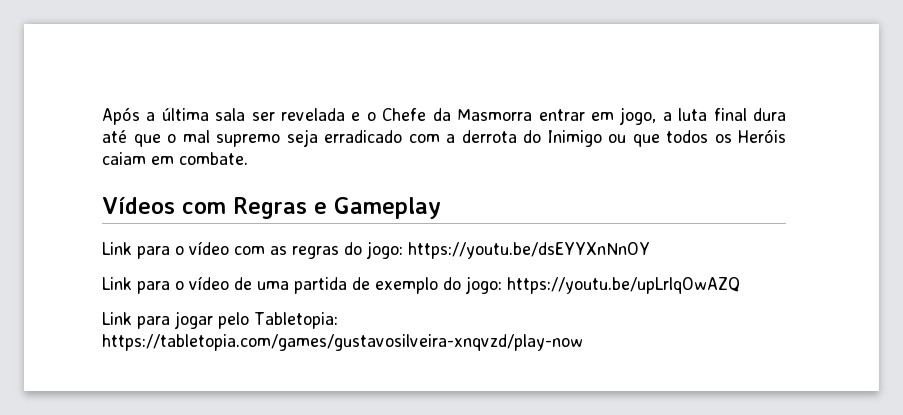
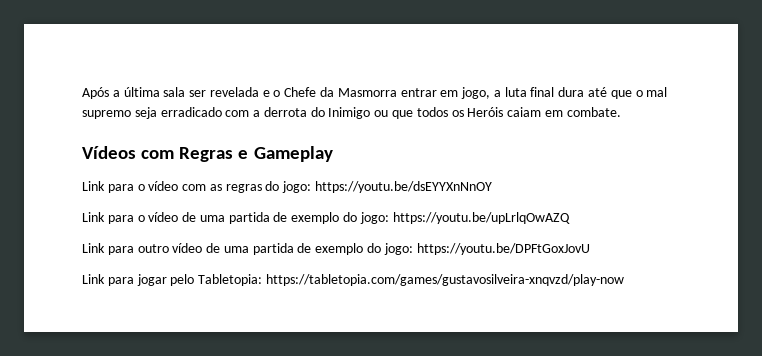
(740, 285) none -> [82,243,590,255] // Link para outro vídeo de uma partida de exemplo do jogo: https://youtu.be/DPFtGoxJovU

